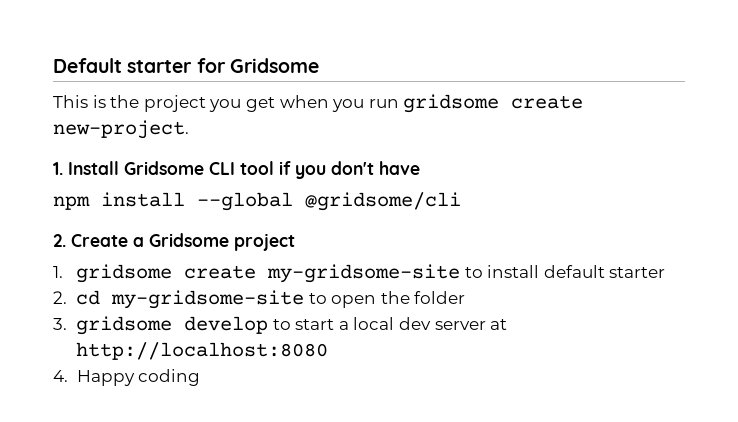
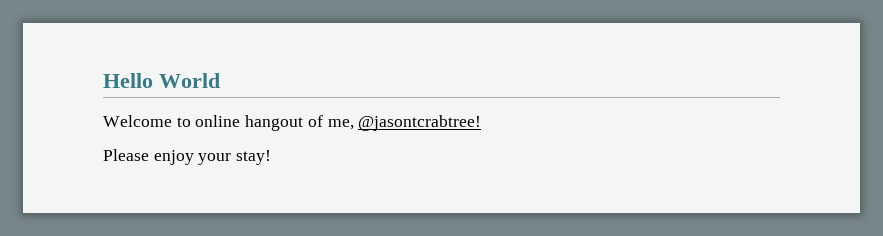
[53,58,319,73] [53,94,584,113] [53,120,189,139] [53,161,420,179] [53,192,461,211] [53,233,295,251] [53,264,666,283] [53,290,466,309] [53,316,508,335] [76,342,329,360] [53,369,201,386] Default starter for Gridsome // This is the project you get when you run gridsome create new-project. // 1. Install Gridsome CLI tool if you don't have // npm install --global @gridsome/cli // 2. Create a Gridsome project // 1. gridsome create my-gridsome-site to install default starter // 2. cd my-gridsome-site to open the folder // 3. gridsome develop to start a local dev server at http://localhost:8080 // 4. Happy coding -> [103,73,220,88] [103,115,482,131] [103,149,272,165] Hello World // Welcome to online hangout of me, @jasontcrabtree! // Please enjoy your stay!

